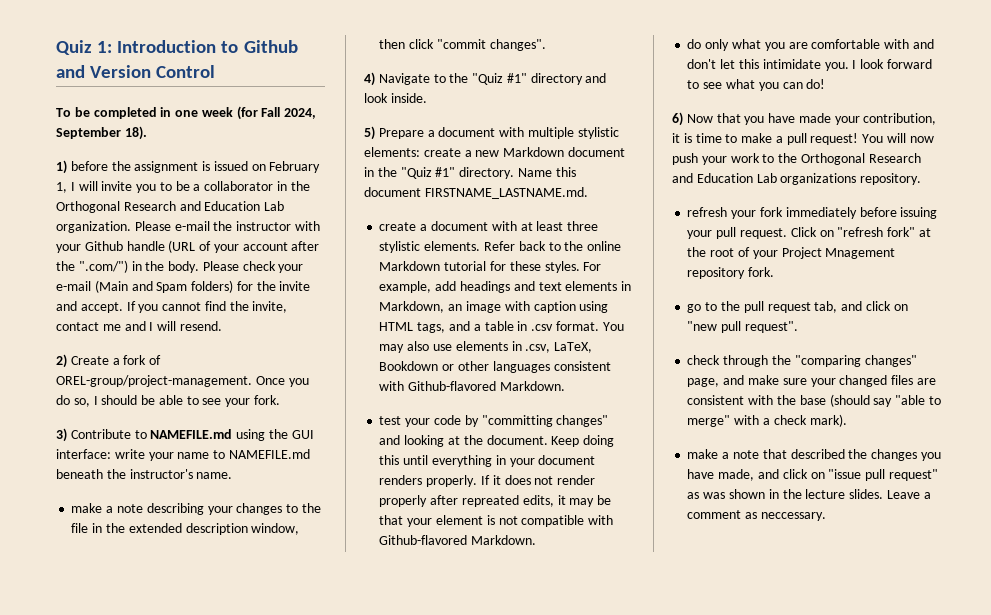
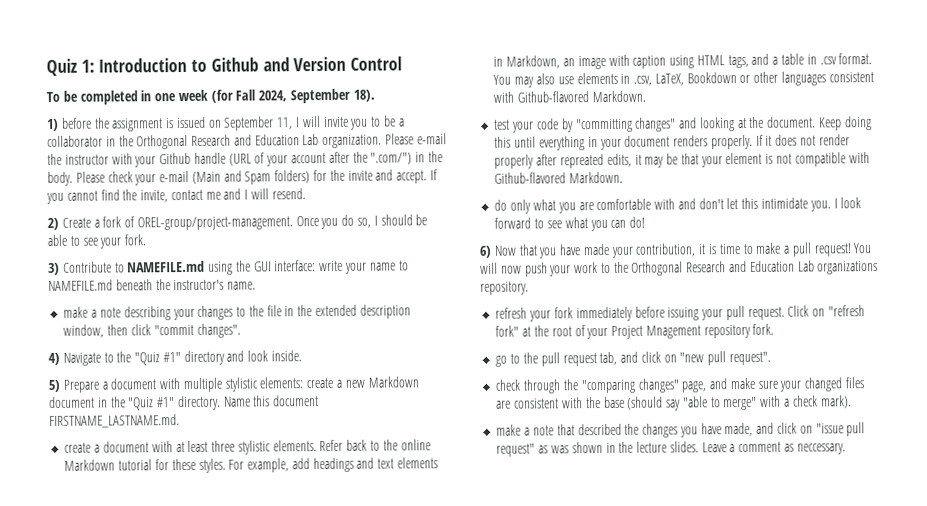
[269,161,321,173] [56,182,67,193] February 1, -> [224,116,294,131] September 11,

